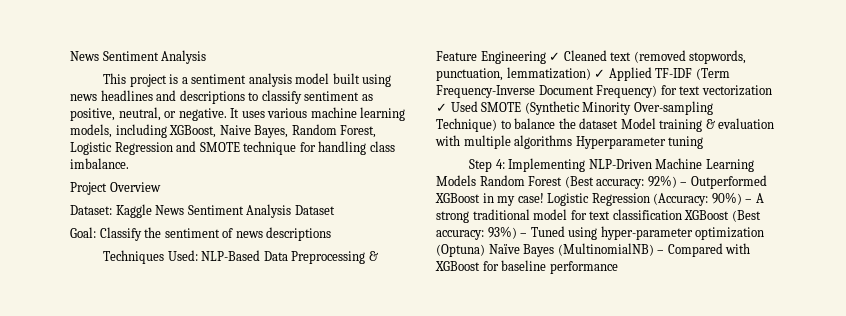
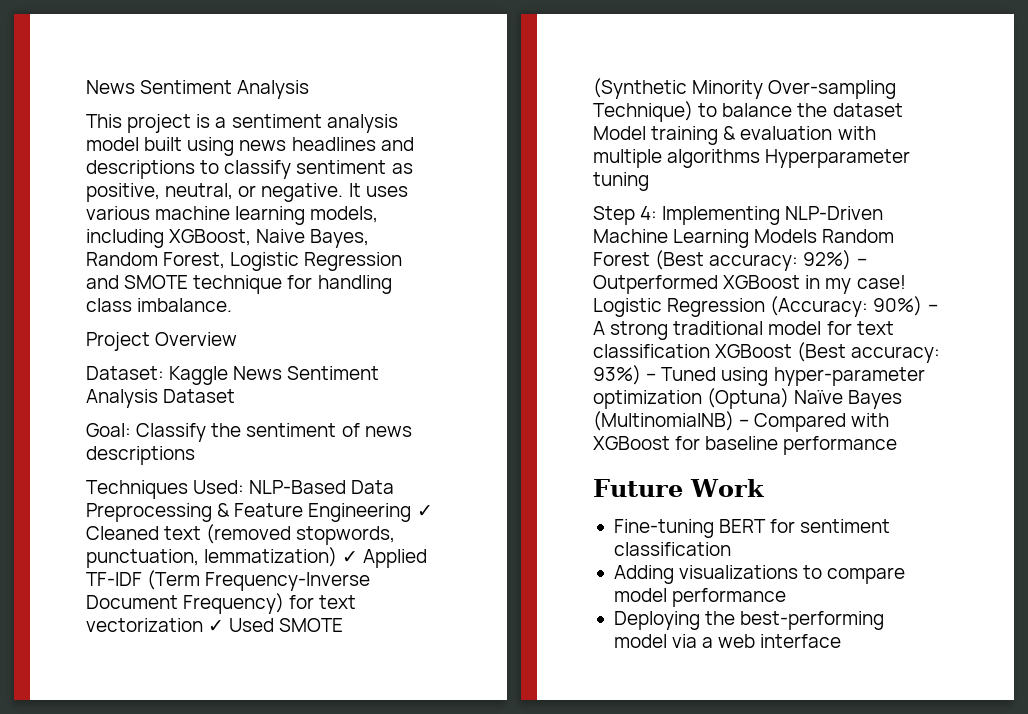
(618, 267) none -> [593,479,765,497] [613,519,891,538] [613,542,731,556] [613,565,906,584] [613,588,787,607] [613,611,885,630] [613,634,842,648] // Future Work // Fine-tuning BERT for sentiment classification // Adding visualizations to compare model performance // Deploying the best-performing model via a web interface

